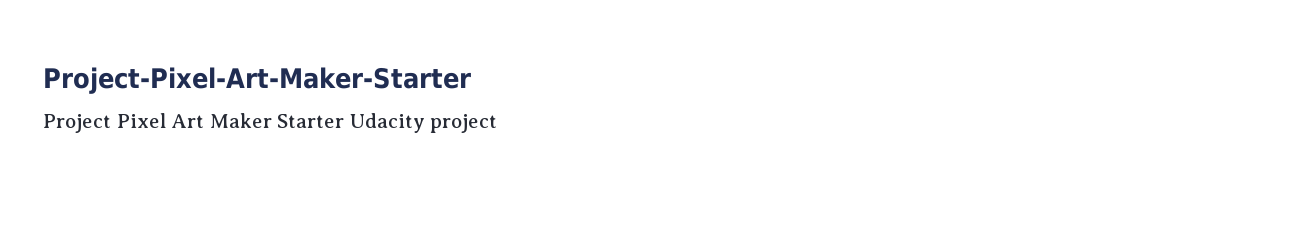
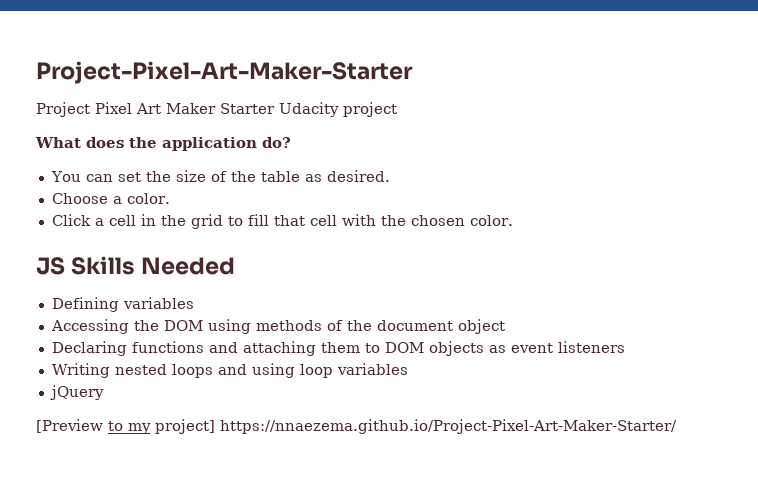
(498, 123) none -> [35,137,291,151] [50,170,390,182] [51,193,170,204] [51,214,513,229] [36,256,236,275] [51,297,194,312] [50,319,505,334] [51,341,625,356] [51,363,408,378] [49,385,104,400] [36,419,677,434] // What does the application do? // You can set the size of the table as desired. // Choose a color. // Click a cell in the grid to fill that cell with the chosen color. // JS Skills Needed // Defining variables // Accessing the DOM using methods of the document object // Declaring functions and attaching them to DOM objects as event listeners // Writing nested loops and using loop variables // jQuery // [Preview to my project] https://nnaezema.github.io/Project-Pixel-Art-Maker-Starter/

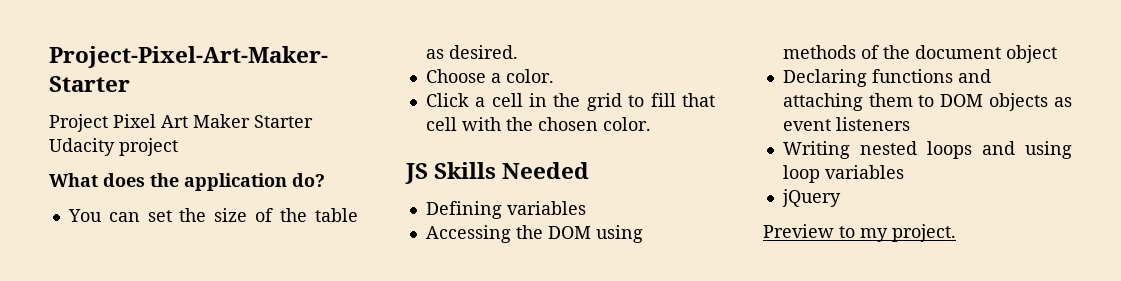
[36,419,103,433] [Preview -> [763,224,834,238] Preview
[155,419,677,434] project] https://nnaezema.github.io/Project-Pixel-Art-Maker-Starter/ -> [892,224,956,242] project.

